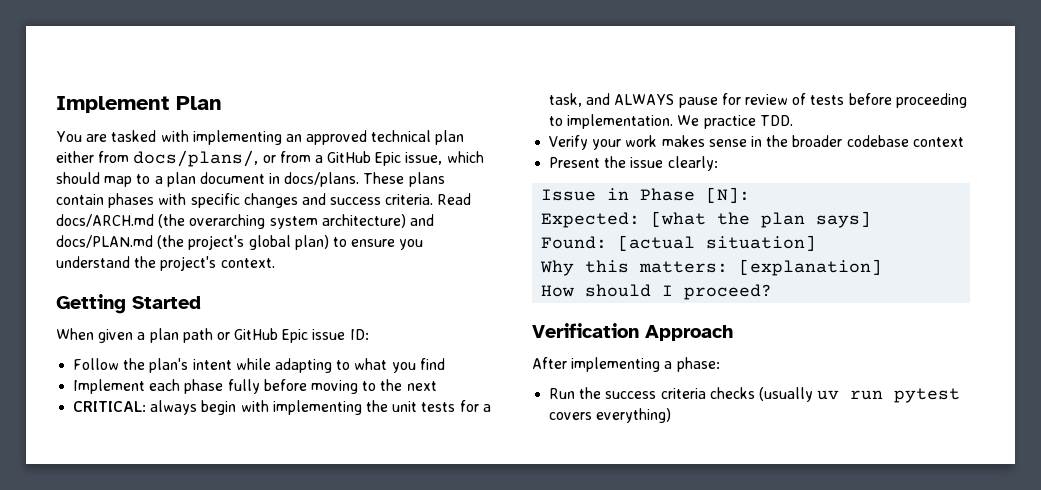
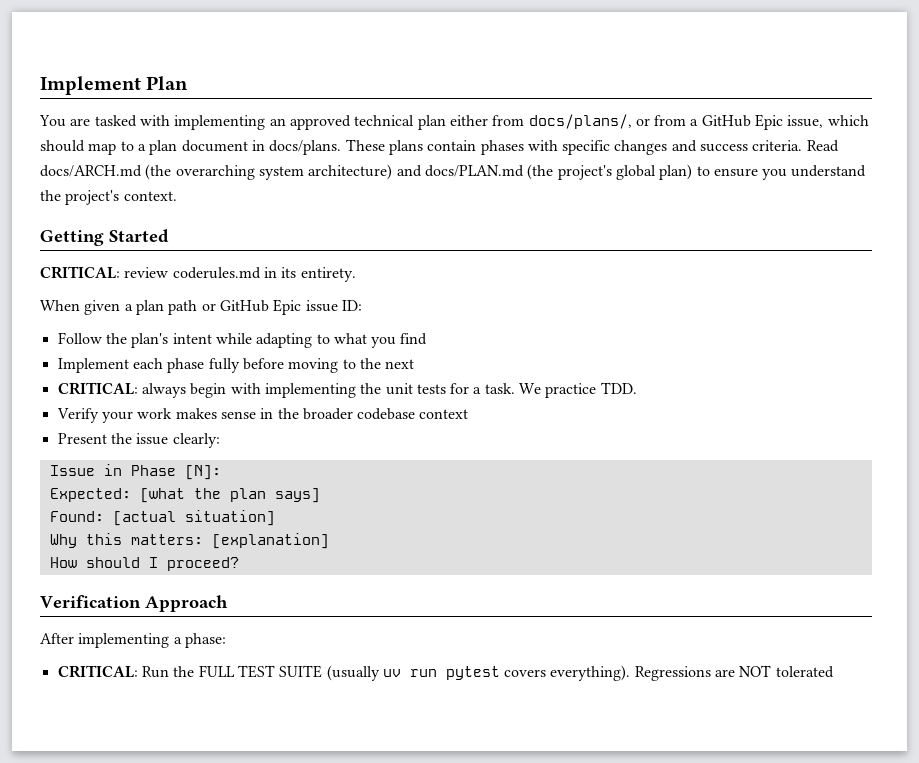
(201, 302) none -> [40,266,356,282] // CRITICAL: review coderules.md in its entirety.
[549,93,967,108] [549,114,674,129] task, and ALWAYS pause for review of tests before proceeding to implementation. -> [484,383,515,394] task.
(720, 364) none -> [57,665,138,678] CRITICAL:
[605,387,755,399] success criteria checks -> [198,665,323,678] FULL TEST SUITE
[596,408,672,423] everything) -> [550,665,834,681] everything). Regressions are NOT tolerated

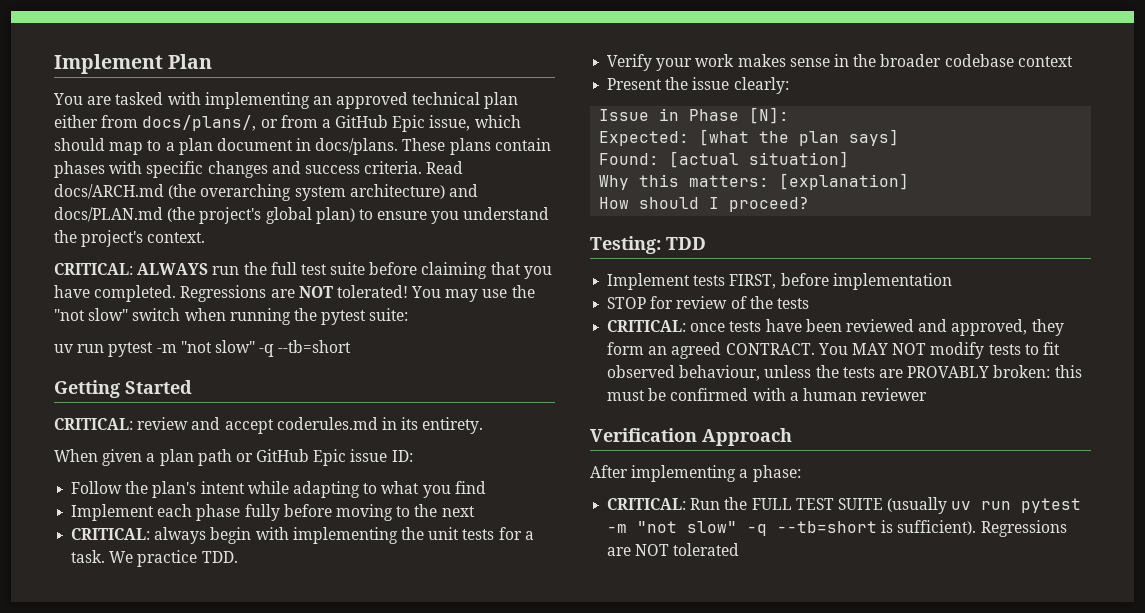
(177, 196) none -> [54,262,552,279] [54,285,535,302] [54,308,409,325] [54,340,352,357] // CRITICAL: ALWAYS run the full test suite before claiming that you have completed. Regressions are NOT tolerated! You may use the "not slow" switch when running the pytest suite: // uv run pytest -m "not slow" -q --tb=short
(169, 272) none -> [191,417,274,434] and accept
(239, 564) none -> [590,236,706,254] [607,273,952,290] [607,296,809,309] [607,319,1064,336] [607,342,1060,359] [607,365,1082,381] [607,388,928,401] // Testing: TDD // Implement tests FIRST, before implementation // STOP for review of the tests // CRITICAL: once tests have been reviewed and approved, they form an agreed CONTRACT. You MAY NOT modify tests to fit observed behaviour, unless the tests are PROVABLY broken: this must be confirmed with a human reviewer
[504,665,631,681] covers everything). -> [607,520,977,536] -m "not slow" -q --tb=short is sufficient).

